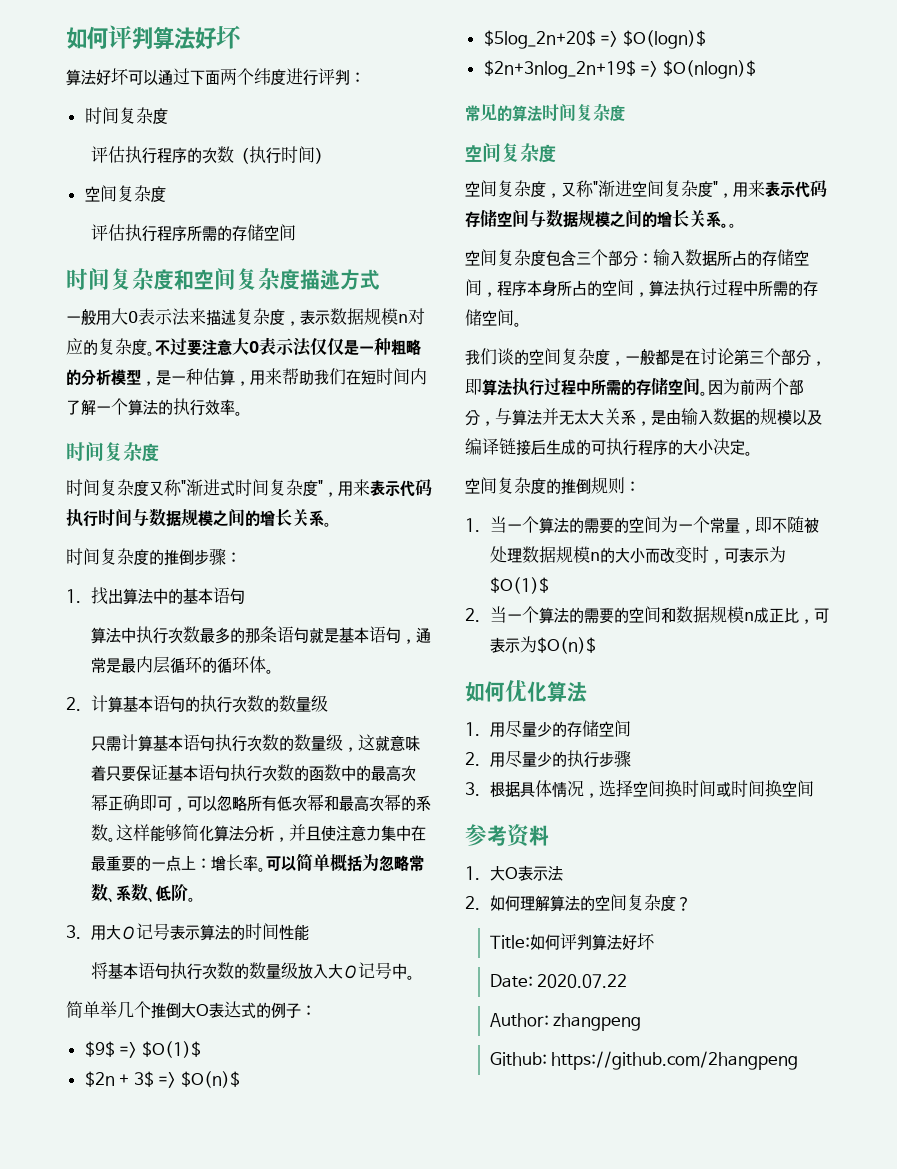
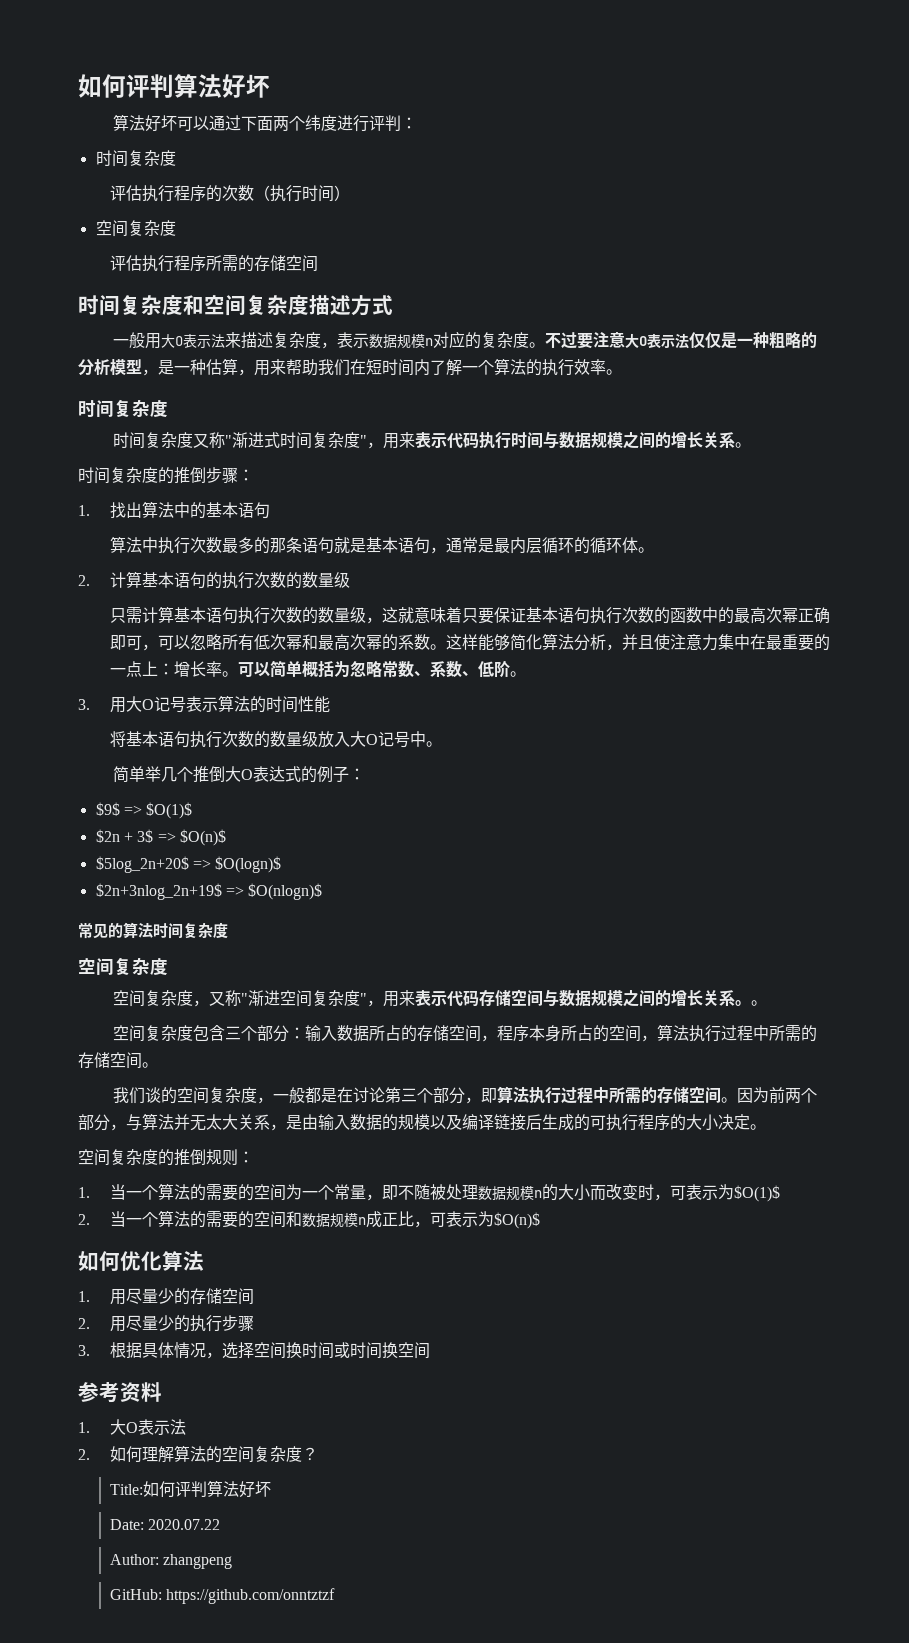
[489,1051,799,1070] Github: https://github.com/2hangpeng -> [109,1588,336,1604] GitHub: https://github.com/onntztzf

